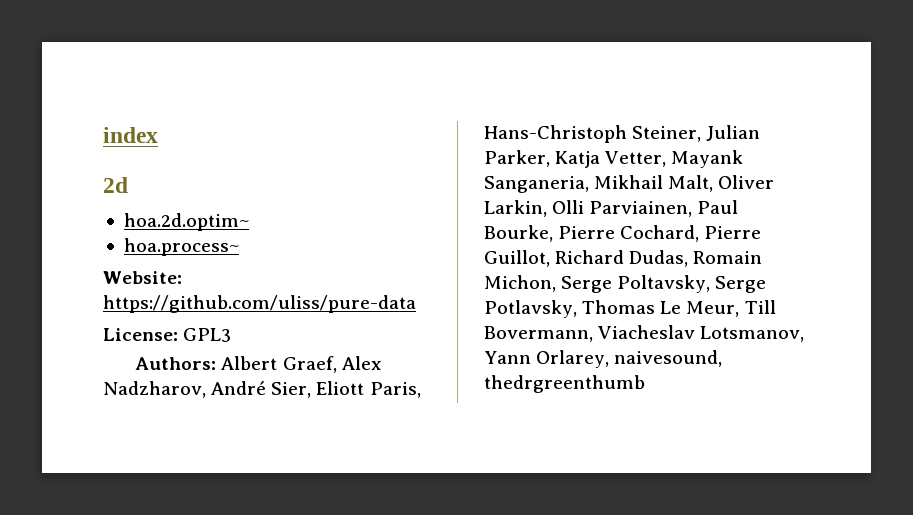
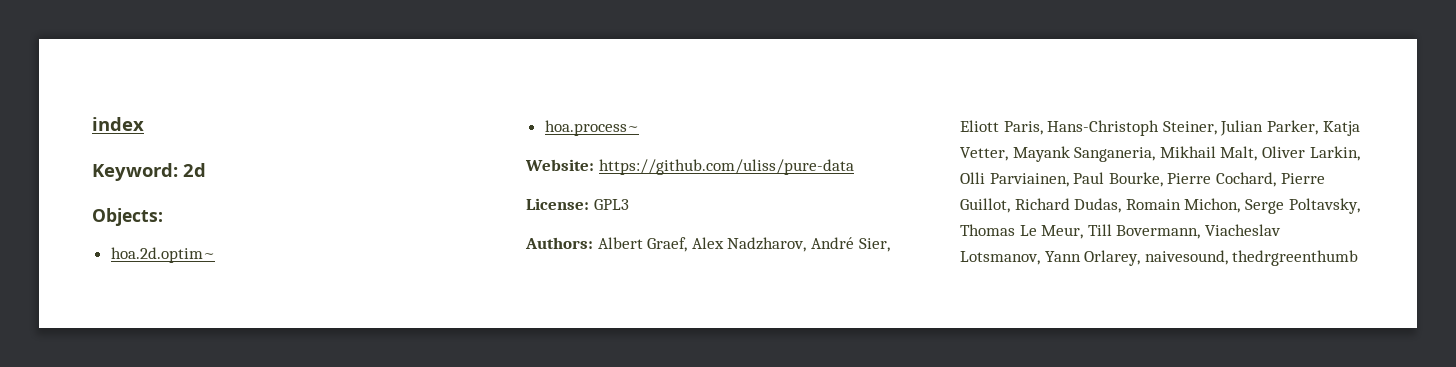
(158, 135) none -> [92,163,178,181] Keyword:
(128, 185) none -> [92,208,163,226] // Objects:
[715,276,767,293] [484,300,577,318] Serge Potlavsky, -> (1360, 206) none

